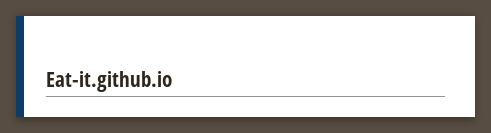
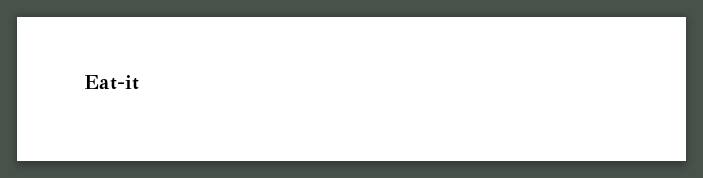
[46,71,172,92] Eat-it.github.io -> [84,75,139,90] Eat-it

